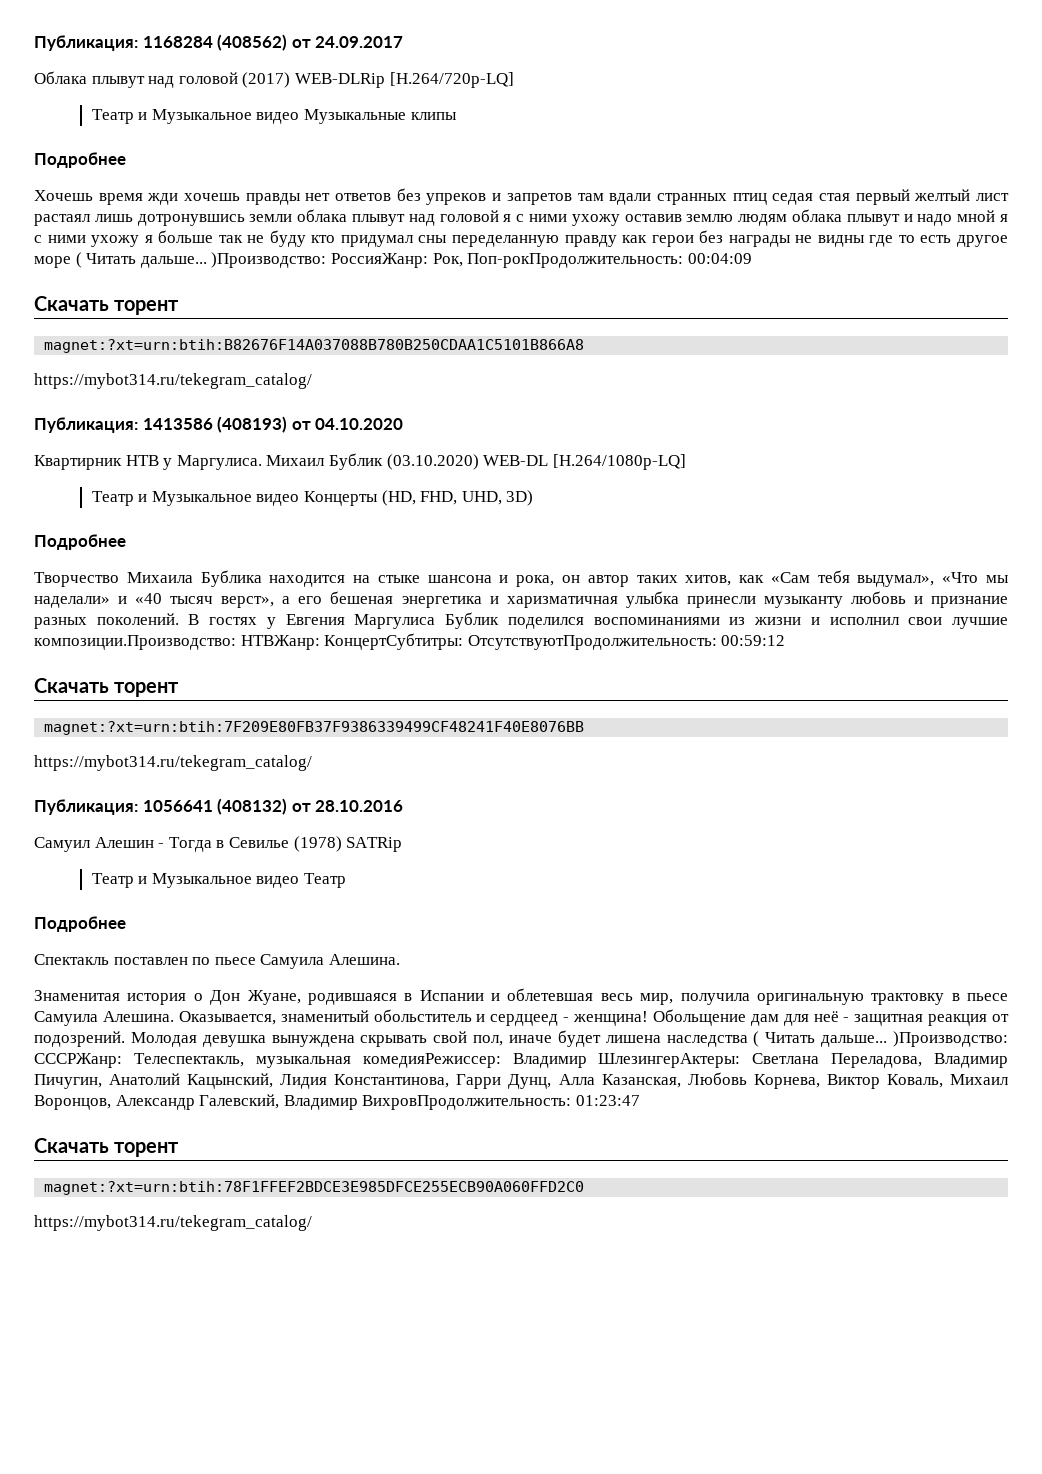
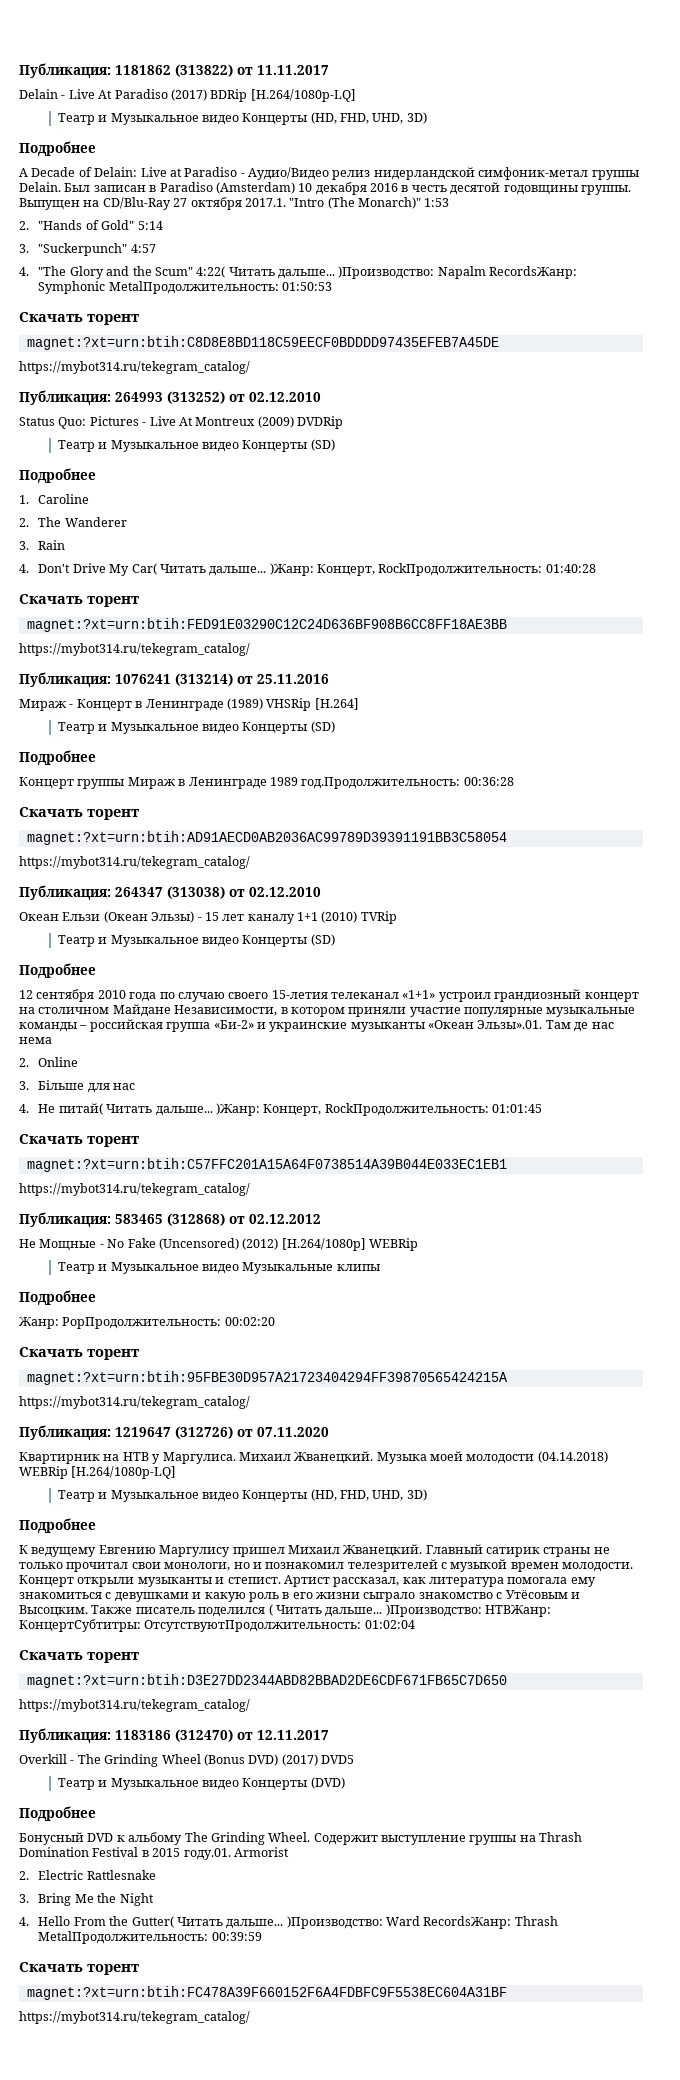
[34,34,404,51] [34,71,514,88] [91,109,457,124] [34,152,126,168] [34,188,1010,205] [34,209,1008,226] [34,230,1008,247] [34,252,752,268] [34,296,180,315] [44,339,585,353] [34,373,312,389] [34,416,404,433] [34,453,549,470] Публикация: 1168284 (408562) от 24.09.2017 // Облака плывут над головой (2017) WEB-DLRip [H.264/720p-LQ] // Театр и Музыкальное видео Музыкальные клипы // Подробнее // Хочешь время жди хочешь правды нет ответов без упреков и запретов там вдали странных птиц седая стая первый желтый лист растаял лишь дотронувшись земли облака плывут над головой я с ними ухожу оставив землю людям облака плывут и надо мной я с ними ухожу я больше так не буду кто придумал сны переделанную правду как герои без награды не видны где то есть другое море ( Читать дальше... )Производство: РоссияЖанр: Рок, Поп-рокПродолжительность: 00:04:09 // Скачать торент // magnet:?xt=urn:btih:B82676F14A037088B780B250CDAA1C5101B866A8 // https://mybot314.ru/tekegram_catalog/ // Публикация: 1413586 (408193) от 04.10.2020 // Квартирник НТВ у Маргулиса. Михаил Бублик (03.10.2020) WEB-DL -> [19,63,329,79] [19,89,248,102] Публикация: 1181862 (313822) от 11.11.2017 // Delain - Live At Paradiso (2017) BDRip
[34,570,1010,587] [34,591,1008,608] [34,612,1009,629] [34,633,786,650] [34,678,180,697] [44,721,585,735] [34,755,312,771] [34,798,404,815] [34,836,403,852] [91,873,346,888] [34,916,126,932] [34,954,400,969] [34,988,1008,1005] [34,1009,1009,1026] [34,1030,1009,1047] [34,1053,1008,1068] [34,1072,1010,1089] [34,1094,640,1110] [34,1138,180,1157] [44,1181,585,1195] [34,1215,312,1231] Творчество Михаила Бублика находится на стыке шансона и рока, он автор таких хитов, как «Сам тебя выдумал», «Что мы наделали» и «40 тысяч верст», а его бешеная энергетика и харизматичная улыбка принесли музыканту любовь и признание разных поколений. В гостях у Евгения Маргулиса Бублик поделился воспоминаниями из жизни и исполнил свои лучшие композиции.Производство: НТВЖанр: КонцертСубтитры: ОтсутствуютПродолжительность: 00:59:12 // Скачать торент // magnet:?xt=urn:btih:7F209E80FB37F9386339499CF48241F40E8076BB // https://mybot314.ru/tekegram_catalog/ // Публикация: 1056641 (408132) от 28.10.2016 // Самуил Алешин - Тогда в Севилье (1978) SATRip // Театр и Музыкальное видео Театр // Подробнее // Спектакль поставлен по пьесе Самуила Алешина. // Знаменитая история о Дон Жуане, родившаяся в Испании и облетевшая весь мир, получила оригинальную трактовку в пьесе Самуила Алешина. Оказывается, знаменитый обольститель и сердцеед - женщина! Обольщение дам для неё - защитная реакция от подозрений. Молодая девушка вынуждена скрывать свой пол, иначе будет лишена наследства ( Читать дальше... )Производство: СССРЖанр: Телеспектакль, музыкальная комедияРежиссер: Владимир ШлезингерАктеры: Светлана Переладова, Владимир Пичугин, Анатолий Кацынский, Лидия Константинова, Гарри Дунц, Алла Казанская, Любовь Корнева, Виктор Коваль, Михаил Воронцов, Александр Галевский, Владимир ВихровПродолжительность: 01:23:47 // Скачать торент // magnet:?xt=urn:btih:78F1FFEF2BDCE3E985DFCE255ECB90A060FFD2C0 // https://mybot314.ru/tekegram_catalog/ -> [19,167,639,180] [19,182,631,195] [19,197,450,210] [19,220,163,230] [19,243,156,256] [19,266,578,279] [38,281,333,294] [19,312,139,325] [26,336,499,350] [19,361,250,374] [19,390,321,406] [19,416,343,429] [57,439,335,452] [19,468,96,484] [19,494,90,504] [19,517,127,527] [19,540,66,550] [19,563,596,576] [19,594,139,607] [26,618,507,632] [19,643,250,656] [19,672,329,688] [19,698,359,711] [57,721,335,734] [19,750,96,766] [19,777,514,789] [19,807,139,820] [26,831,507,845] [19,856,250,869] [19,885,321,901] [19,911,397,924] [57,934,335,947] [19,963,96,979] [19,989,639,1002] [19,1004,636,1017] [19,1019,614,1032] [19,1037,52,1044] [19,1057,79,1067] [19,1080,136,1093] [19,1103,543,1116] [19,1134,139,1147] [26,1158,507,1172] [19,1183,250,1196] [19,1212,321,1228] [19,1238,418,1251] [57,1262,380,1274] [19,1290,96,1306] [19,1317,275,1329] [19,1347,139,1360] [26,1371,508,1385] [19,1396,250,1409] [19,1425,329,1441] [19,1451,608,1464] [19,1466,177,1479] [57,1489,427,1502] [19,1518,96,1534] [19,1544,610,1557] [19,1559,634,1572] [19,1575,596,1587] [19,1590,580,1602] [19,1604,551,1617] [19,1619,415,1632] [19,1650,139,1663] [26,1674,507,1688] [19,1699,250,1712] [19,1728,329,1744] [19,1754,354,1767] [57,1777,345,1790] [19,1806,96,1822] [19,1832,583,1845] [19,1847,289,1860] [19,1870,156,1880] [19,1893,154,1906] [19,1916,558,1929] [38,1931,262,1944] [19,1962,139,1975] [26,1986,507,2000] [19,2011,250,2024] A Decade of Delain: Live at Paradiso - Аудио/Видео релиз нидерландской симфоник-метал группы Delain. Был записан в Paradiso (Amsterdam) 10 декабря 2016 в честь десятой годовщины группы. Выпущен на CD/Blu-Ray 27 октября 2017.1. "Intro (The Monarch)" 1:53 // 2. "Hands of Gold" 5:14 // 3. "Suckerpunch" 4:57 // 4. "The Glory and the Scum" 4:22( Читать дальше... )Производство: Napalm RecordsЖанр: Symphonic MetalПродолжительность: 01:50:53 // Скачать торент // magnet:?xt=urn:btih:C8D8E8BD118C59EECF0BDDDD97435EFEB7A45DE // https://mybot314.ru/tekegram_catalog/ // Публикация: 264993 (313252) от 02.12.2010 // Status Quo: Pictures - Live At Montreux (2009) DVDRip // Театр и Музыкальное видео Концерты (SD) // Подробнее // 1. Caroline // 2. The Wanderer // 3. Rain // 4. Don't Drive My Car( Читать дальше... )Жанр: Концерт, RockПродолжительность: 01:40:28 // Скачать торент // magnet:?xt=urn:btih:FED91E03290C12C24D636BF908B6CC8FF18AE3BB // https://mybot314.ru/tekegram_catalog/ // Публикация: 1076241 (313214) от 25.11.2016 // Мираж - Концерт в Ленинграде (1989) VHSRip [H.264] // Театр и Музыкальное видео Концерты (SD) // Подробнее // Концерт группы Мираж в Ленинграде 1989 год.Продолжительность: 00:36:28 // Скачать торент // magnet:?xt=urn:btih:AD91AECD0AB2036AC99789D39391191BB3C58054 // https://mybot314.ru/tekegram_catalog/ // Публикация: 264347 (313038) от 02.12.2010 // Океан Ельзи (Океан Эльзы) - 15 лет каналу 1+1 (2010) TVRip // Театр и Музыкальное видео Концерты (SD) // Подробнее // 12 сентября 2010 года по случаю своего 15-летия телеканал «1+1» устроил грандиозный концерт на столичном Майдане Независимости, в котором приняли участие популярные музыкальные команды – российская группа «Би-2» и украинские музыканты «Океан Эльзы».01. Там де нас нема // 2. Online // 3. Більше для нас // 4. Не питай( Читать дальше... )Жанр: Концерт, RockПродолжительность: 01:01:45 // Скачать торент // magnet:?xt=urn:btih:C57FFC201A15A64F0738514A39B044E033EC1EB1 // https://mybot314.ru/tekegram_catalog/ // Публикация: 583465 (312868) от 02.12.2012 // Не Мощные - No Fake (Uncensored) (2012) [H.264/1080p] WEBRip // Театр и Музыкальное видео Музыкальные клипы // Подробнее // Жанр: PopПродолжительность: 00:02:20 // Скачать торент // magnet:?xt=urn:btih:95FBE30D957A21723404294FF39870565424215A // https://mybot314.ru/tekegram_catalog/ // Публикация: 1219647 (312726) от 07.11.2020 // Квартирник на НТВ у Маргулиса. Михаил Жванецкий. Музыка моей молодости (04.14.2018) WEBRip [H.264/1080p-LQ] // Театр и Музыкальное видео Концерты (HD, FHD, UHD, 3D) // Подробнее // К ведущему Евгению Маргулису пришел Михаил Жванецкий. Главный сатирик страны не только прочитал свои монологи, но и познакомил телезрителей с музыкой времен молодости. Концерт открыли музыканты и степист. Артист рассказал, как литература помогала ему знакомиться с девушками и какую роль в его жизни сыграло знакомство с Утёсовым и Высоцким. Также писатель поделился ( Читать дальше... )Производство: НТВЖанр: КонцертСубтитры: ОтсутствуютПродолжительность: 01:02:04 // Скачать торент // magnet:?xt=urn:btih:D3E27DD2344ABD82BBAD2DE6CDF671FB65C7D650 // https://mybot314.ru/tekegram_catalog/ // Публикация: 1183186 (312470) от 12.11.2017 // Overkill - The Grinding Wheel (Bonus DVD) (2017) DVD5 // Театр и Музыкальное видео Концерты (DVD) // Подробнее // Бонусный DVD к альбому The Grinding Wheel. Содержит выступление группы на Thrash Domination Festival в 2015 году.01. Armorist // 2. Electric Rattlesnake // 3. Bring Me the Night // 4. Hello From the Gutter( Читать дальше... )Производство: Ward RecordsЖанр: Thrash MetalПродолжительность: 00:39:59 // Скачать торент // magnet:?xt=urn:btih:FC478A39F660152F6A4FDBFC9F5538EC604A31BF // https://mybot314.ru/tekegram_catalog/

